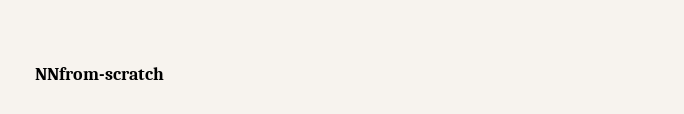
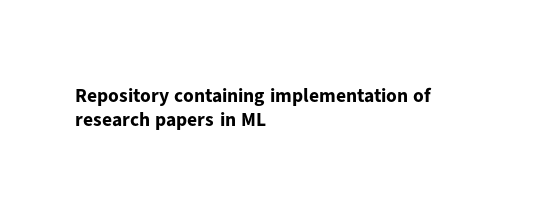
[35,67,164,80] NNfrom-scratch -> [75,87,432,106] [75,112,266,130] Repository containing implementation of research papers in ML

